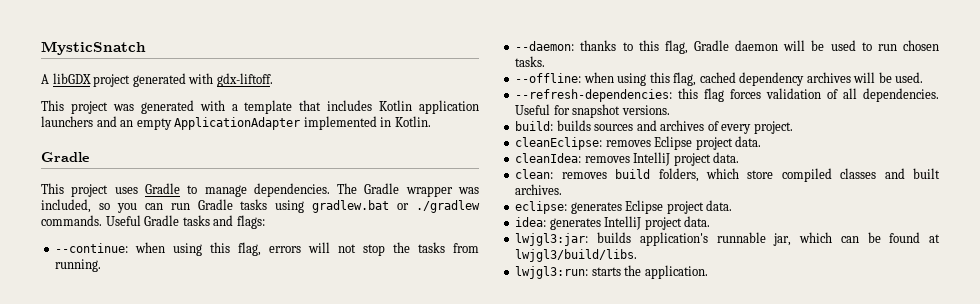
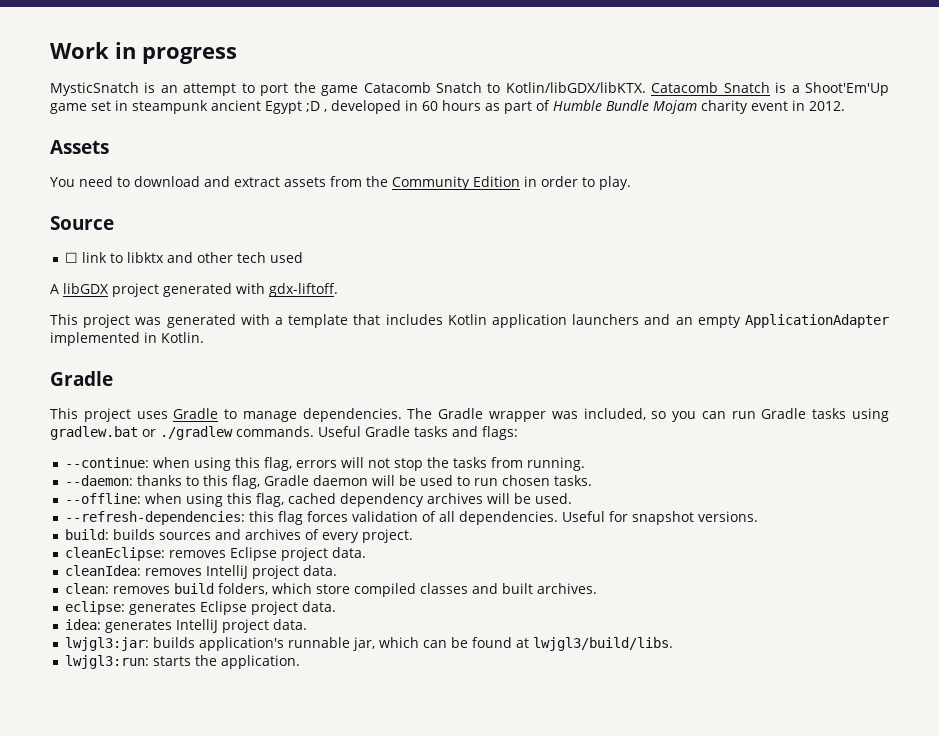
[41,41,146,55] MysticSnatch -> [50,42,237,64] [50,82,889,96] [50,100,845,114] [50,140,109,154] [50,176,631,190] [50,216,114,230] [65,252,304,263] Work in progress // MysticSnatch is an attempt to port the game Catacomb Snatch to Kotlin/libGDX/libKTX. Catacomb Snatch is a Shoot'Em'Up game set in steampunk ancient Egypt ;D , developed in 60 hours as part of Humble Bundle Mojam charity event in 2012. // Assets // You need to download and extract assets from the Community Edition in order to play. // Source // ☐ link to libktx and other tech used

